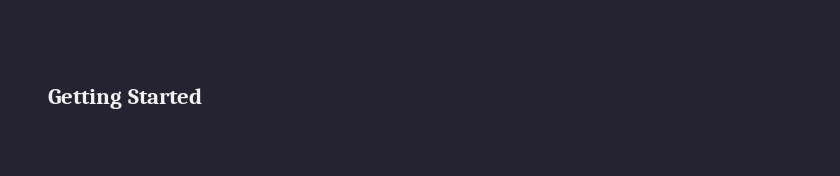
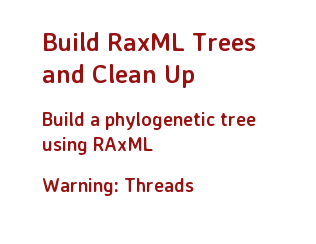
[48,88,203,109] Getting Started -> [42,32,256,51] [42,64,195,88] [42,112,257,130] [42,137,154,155] [42,178,195,196] Build RaxML Trees and Clean Up // Build a phylogenetic tree using RAxML // Warning: Threads

